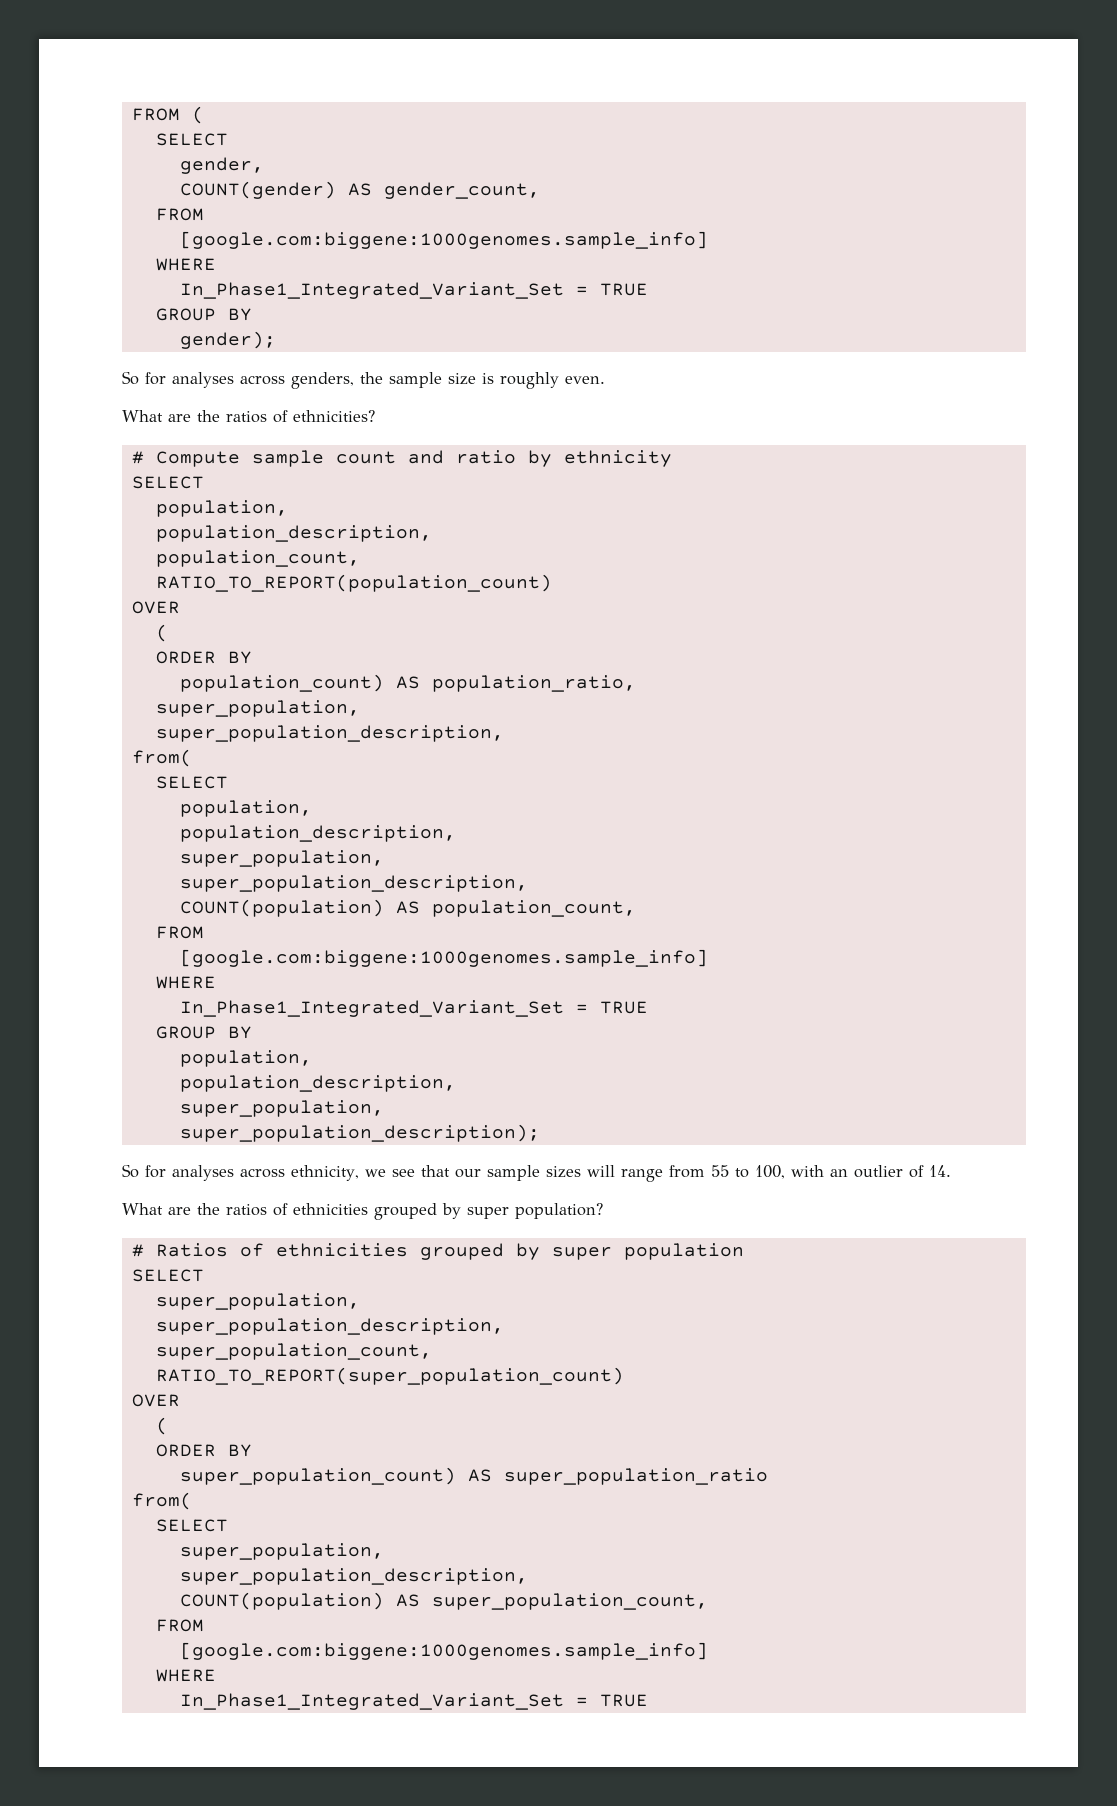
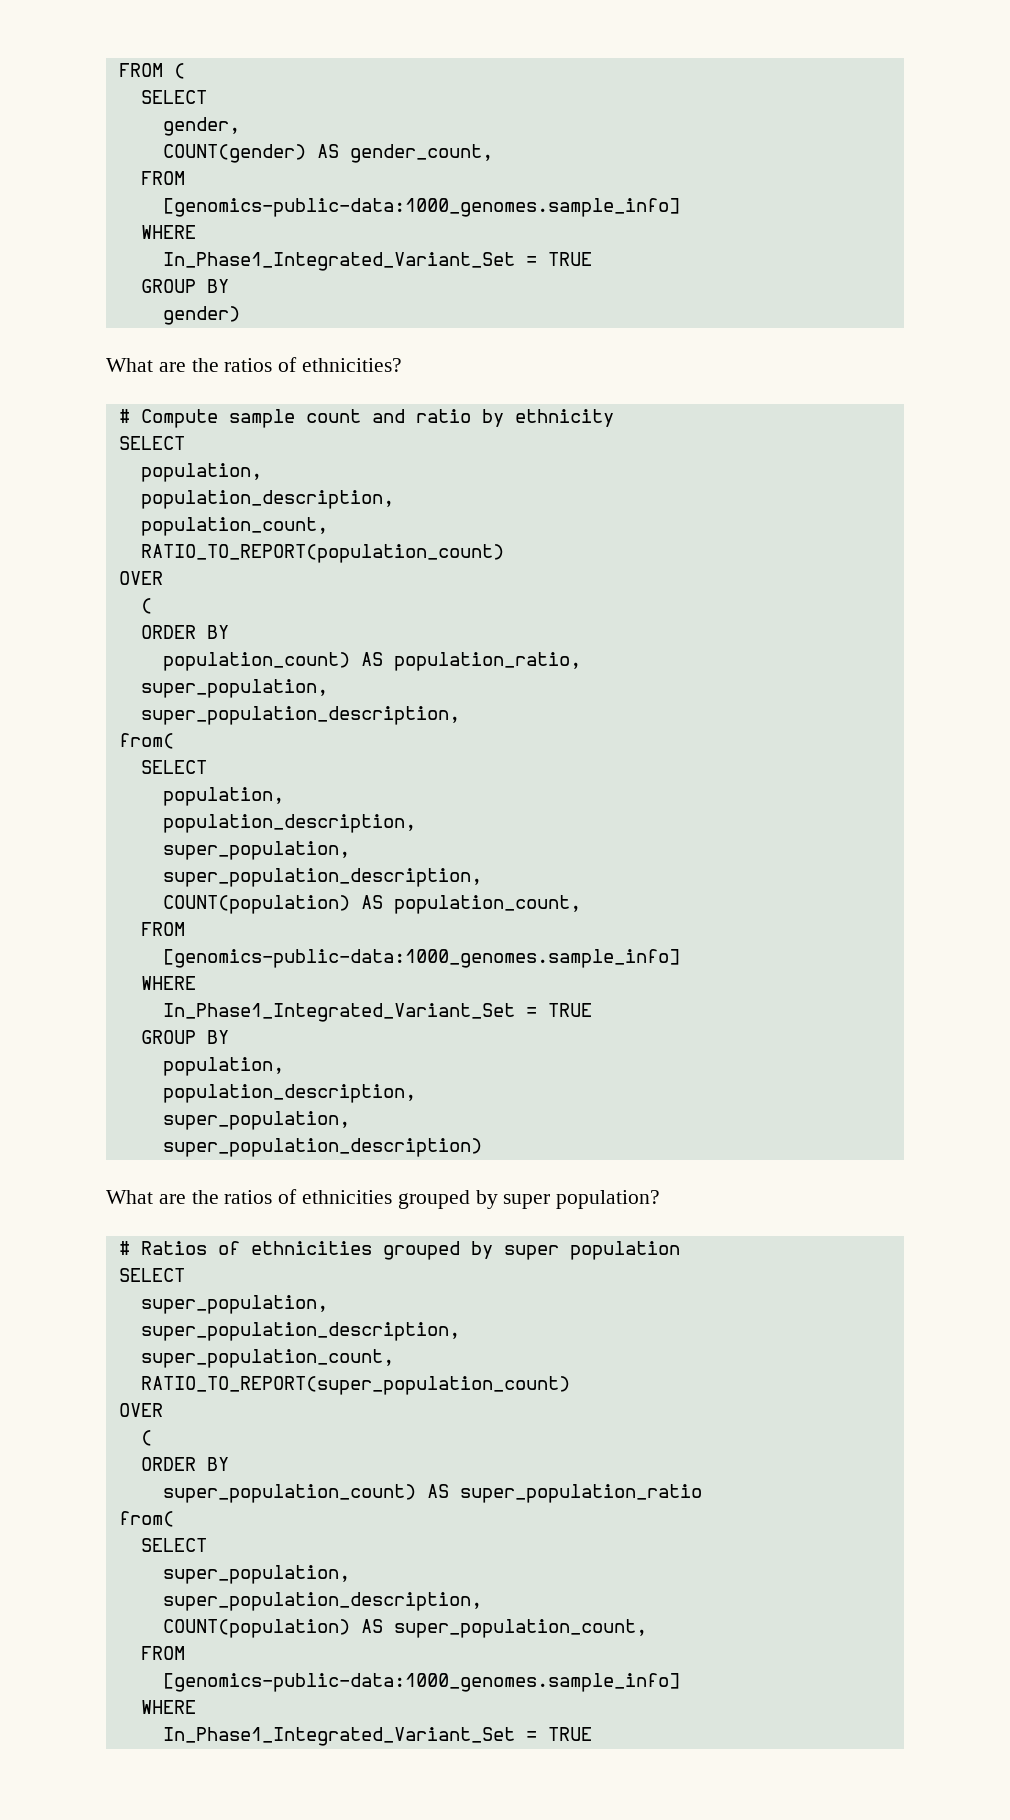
[179,231,708,249] [155,258,216,271] [179,282,648,299] [155,308,252,321] [179,331,276,349] [122,371,605,389] [google.com:biggene:1000genomes.sample_info] // WHERE // In_Phase1_Integrated_Variant_Set = TRUE // GROUP BY // gender); // So for analyses across genders, the sample size is roughly even. -> [162,198,680,217] [140,225,196,239] [162,252,592,271] [140,279,229,293] [162,306,240,325] [genomics-public-data:1000_genomes.sample_info] // WHERE // In_Phase1_Integrated_Variant_Set = TRUE // GROUP BY // gender)
[179,949,708,967] [google.com:biggene:1000genomes.sample_info] -> [162,949,680,968] [genomics-public-data:1000_genomes.sample_info]
[179,1124,540,1142] [122,1164,951,1182] super_population_description); // So for analyses across ethnicity, we see that our sample sizes will range from 55 to 100, with an outlier of 14. -> [162,1138,482,1157] super_population_description)
[179,1642,708,1660] [google.com:biggene:1000genomes.sample_info] -> [162,1673,680,1692] [genomics-public-data:1000_genomes.sample_info]

